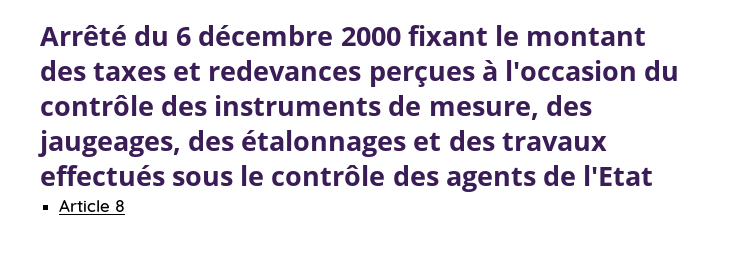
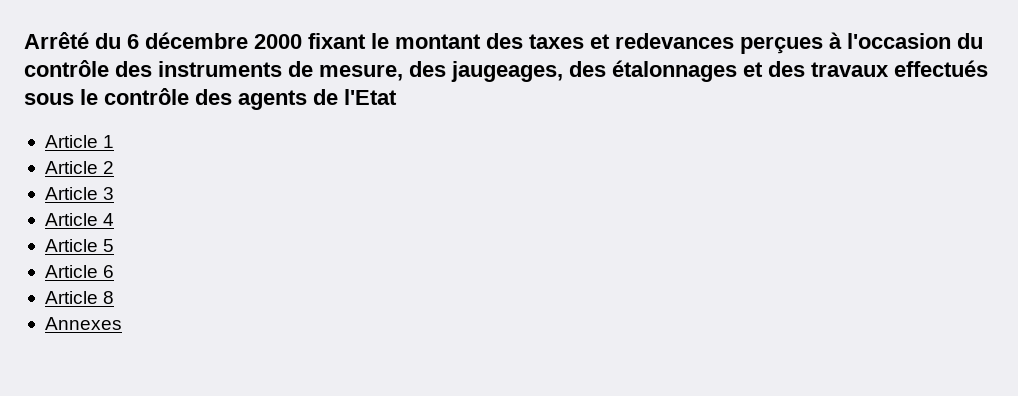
(654, 175) none -> [44,135,115,148] [44,161,115,174] [44,187,115,200] [44,213,115,226] [44,239,115,252] [44,265,115,278] // Article 1 // Article 2 // Article 3 // Article 4 // Article 5 // Article 6
(125, 206) none -> [44,317,122,330] // Annexes

